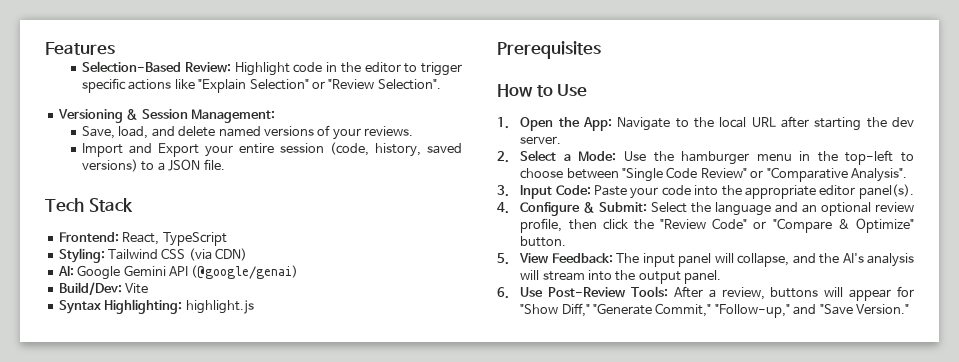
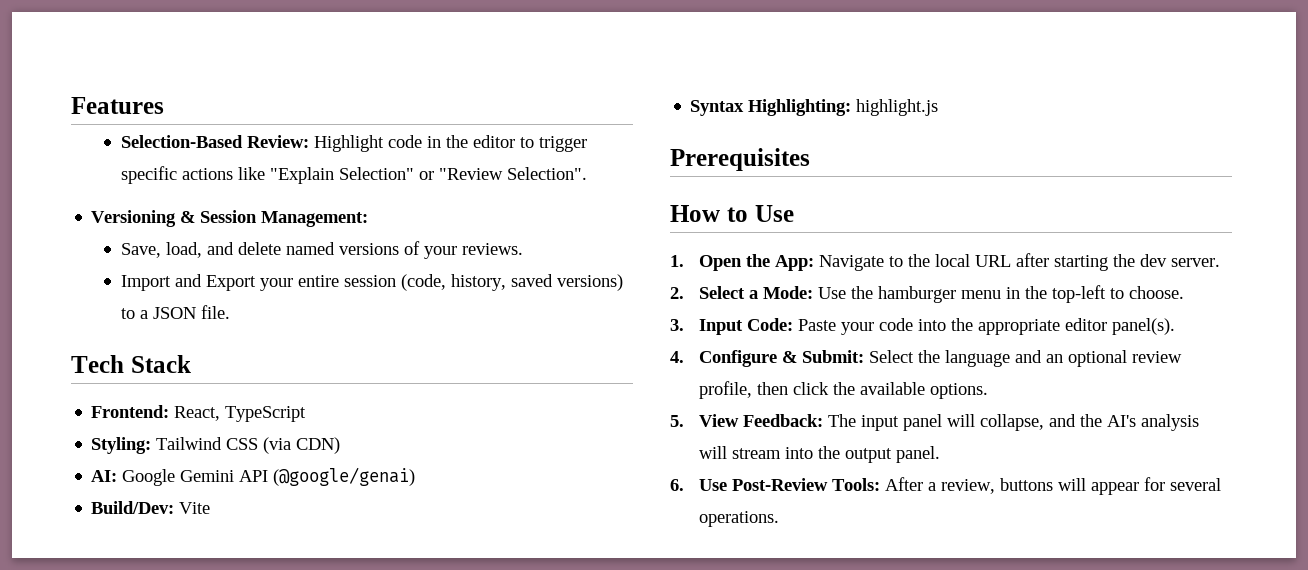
[520,167,907,182] choose between "Single Code Review" or "Comparative Analysis". -> [1129,286,1185,299] choose.
[660,218,914,233] [520,236,567,247] "Review Code" or "Compare & Optimize" button. -> [860,382,989,399] available options.
[520,303,909,318] "Show Diff," "Generate Commit," "Follow-up," and "Save Version." -> [1170,478,1222,491] [699,511,780,527] several operations.

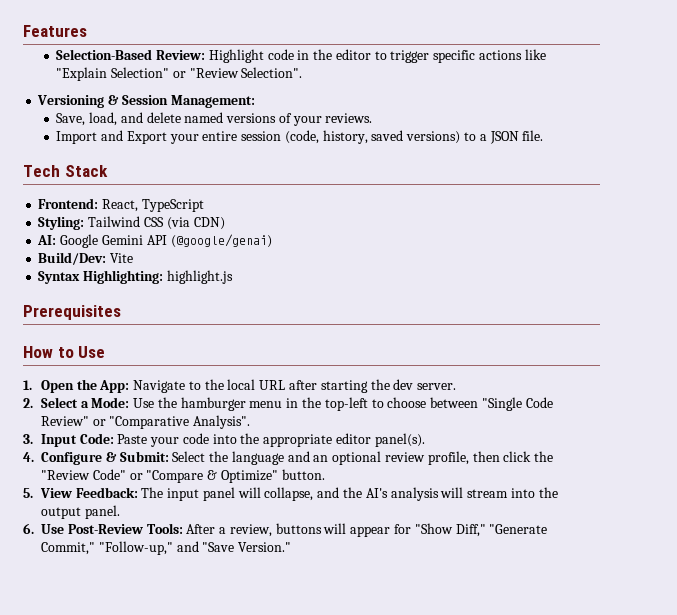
[1129,286,1185,299] choose. -> [387,397,553,411] [40,415,251,429] choose between "Single Code Review" or "Comparative Analysis".
[860,382,989,399] available options. -> [41,469,325,483] "Review Code" or "Compare & Optimize" button.
[1170,478,1222,491] [699,511,780,527] several operations. -> [414,523,548,537] [41,541,292,555] "Show Diff," "Generate Commit," "Follow-up," and "Save Version."

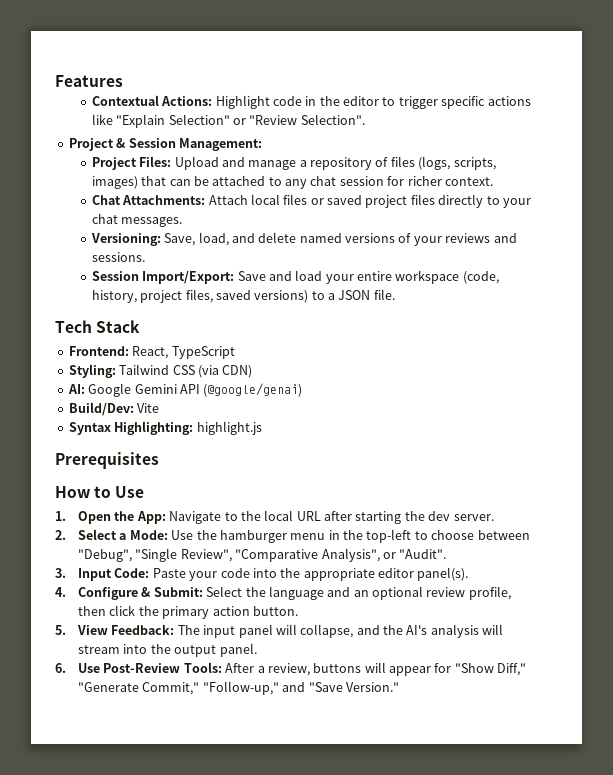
[56,49,205,60] Selection-Based Review: -> [91,95,213,106] Contextual Actions:
[37,95,105,108] Versioning -> [68,138,114,151] Project
(255, 101) none -> [91,156,496,170] [91,176,493,189] [91,194,531,208] [91,214,183,227] [90,233,161,246] Project Files: Upload and manage a repository of files (logs, scripts, images) that can be attached to any chat session for richer context. // Chat Attachments: Attach local files or saved project files directly to your chat messages. // Versioning:
[325,113,373,123] [56,130,167,144] reviews. // Import and Export -> [445,233,517,243] [91,252,145,262] [91,270,323,284] reviews and sessions. // Session Import/Export: Save and load
[241,131,282,141] session -> [395,270,460,284] workspace
(368, 137) none -> [140,289,213,303] project files,
[481,397,553,411] [40,415,251,429] "Single Code Review" or "Comparative Analysis". -> [78,548,447,562] "Debug", "Single Review", "Comparative Analysis", or "Audit".
[41,469,278,483] "Review Code" or "Compare & Optimize" -> [162,606,250,619] primary action

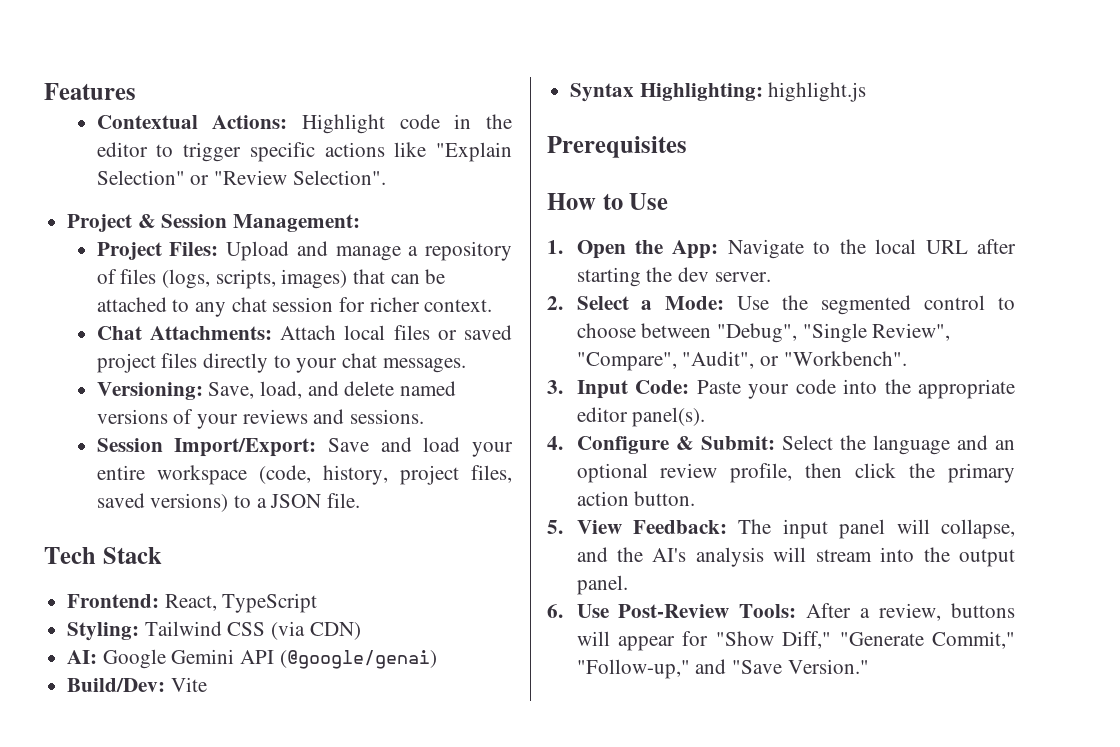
[219,529,412,543] hamburger menu in the top-left -> [821,295,986,315] segmented control
[235,548,447,562] "Comparative Analysis", or "Audit". -> [576,351,907,371] "Compare", "Audit", or "Workbench".

